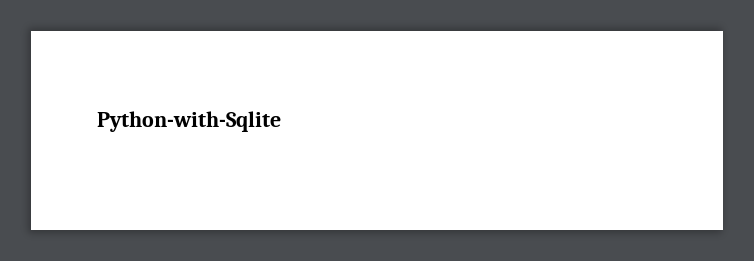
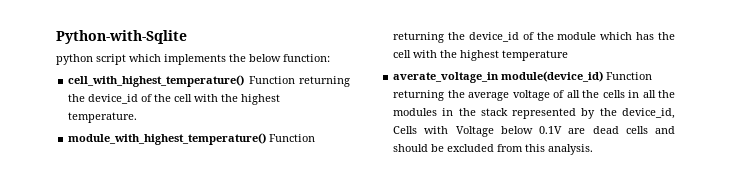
(281, 121) none -> [56,54,330,65] [68,75,350,87] [68,94,281,105] [68,112,138,123] [68,133,316,145] [393,32,675,43] [393,50,569,61] [393,71,653,83] [393,90,675,101] [393,108,675,119] [393,126,675,137] [393,144,594,155] // python script which implements the below function: // cell_with_highest_temperature() Function returning the device_id of the cell with the highest temperature. // module_with_highest_temperature() Function returning the device_id of the module which has the cell with the highest temperature // averate_voltage_in module(device_id) Function returning the average voltage of all the cells in all the modules in the stack represented by the device_id, Cells with Voltage below 0.1V are dead cells and should be excluded from this analysis.

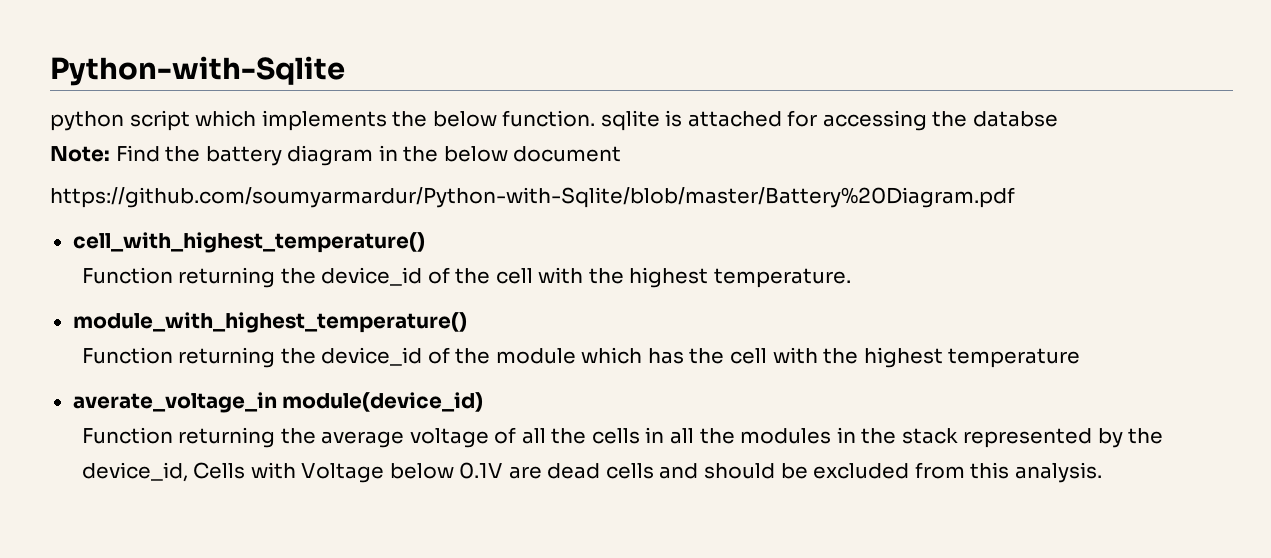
[283,54,330,62] function: -> [502,110,1058,131] [50,145,622,166] [50,187,1015,208] function. sqlite is attached for accessing the databse // Note: Find the battery diagram in the below document // https://github.com/soumyarmardur/Python-with-Sqlite/blob/master/Battery%20Diagram.pdf
(245, 81) none -> (425, 242) //
(267, 139) none -> (467, 322) //
(604, 76) none -> (484, 402) //

